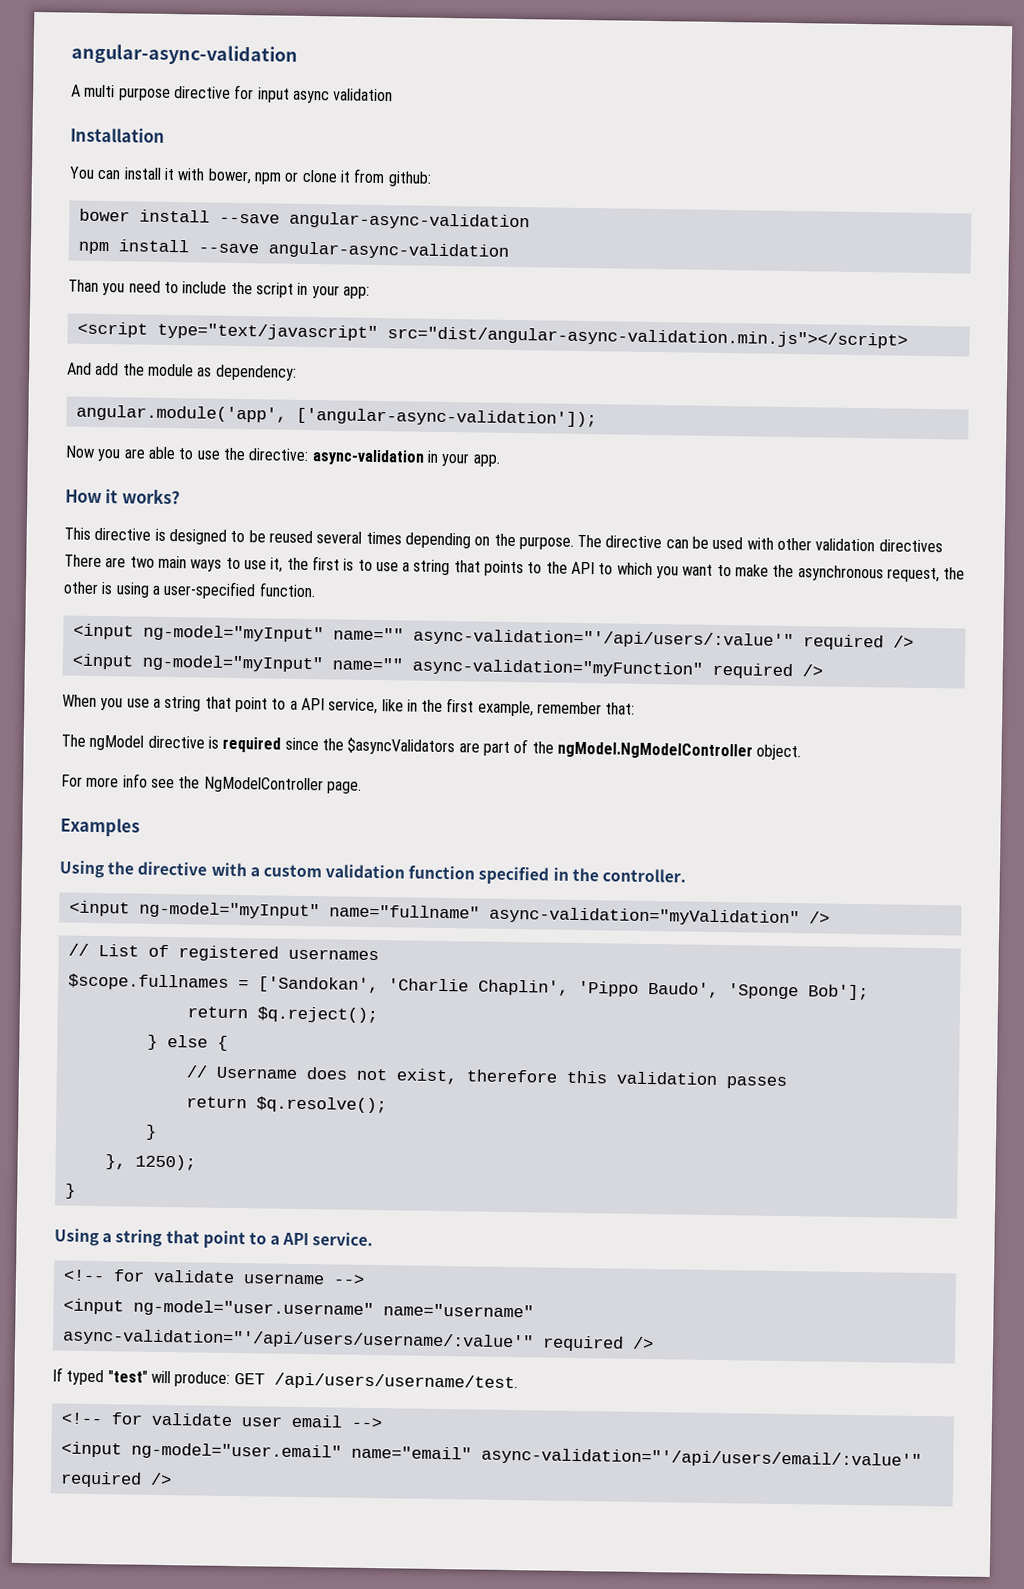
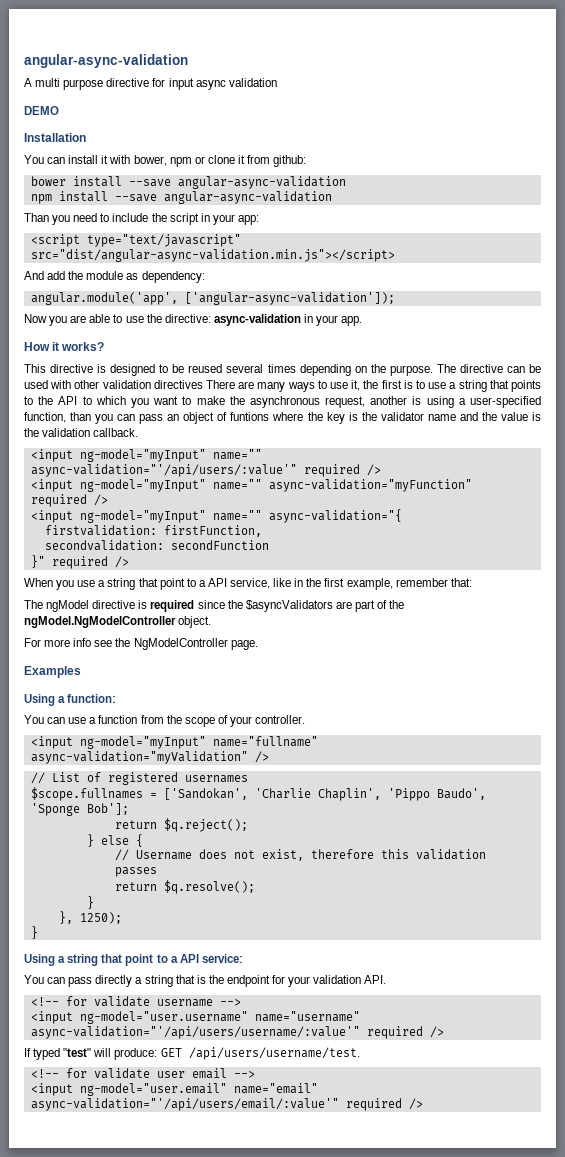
(394, 95) none -> [24,106,59,115] // DEMO
[129,555,187,569] two main -> [257,382,286,392] many
[943,567,966,580] [63,581,99,594] the other -> [370,396,408,405] another
[258,582,316,598] function. -> [24,412,541,424] [24,428,139,437] function, than you can pass an object of funtions where the key is the validator name and the value is the validation callback.
(823, 670) none -> [30,509,402,523] [44,525,262,537] [44,540,269,551] [30,555,129,569] // <input ng-model="myInput" name="" async-validation="{ // firstvalidation: firstFunction, // secondvalidation: secondFunction // }" required />
[107,861,599,885] the directive with a custom validation function specified in the -> [58,694,117,703] [24,715,252,727] a function: // You can use a function from the scope of your
[312,1232,374,1247] service. -> [201,954,243,963] [24,975,387,987] service: // You can pass directly a string that is the endpoint for your validation API.

